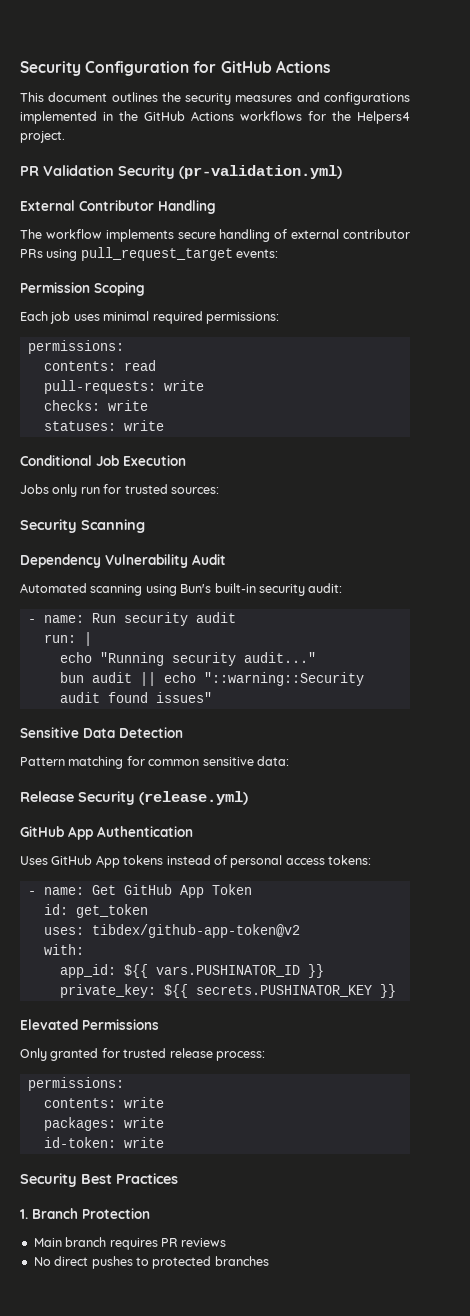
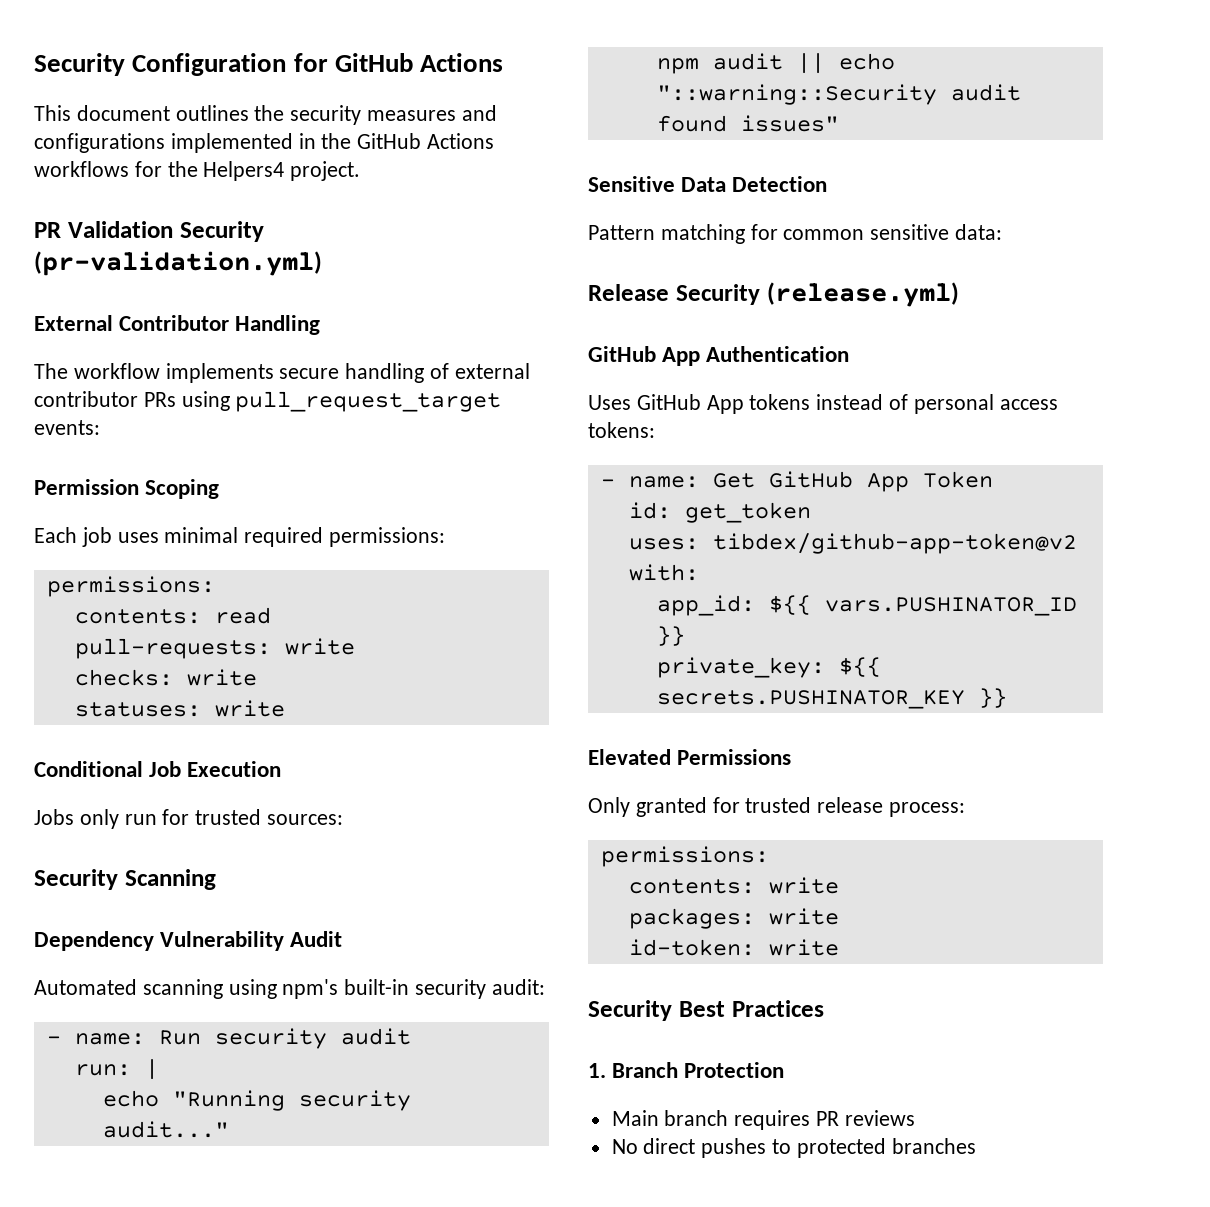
[180,584,212,593] Bun's -> [282,979,339,999] npm's
[59,672,84,683] bun -> [656,58,699,74] npm

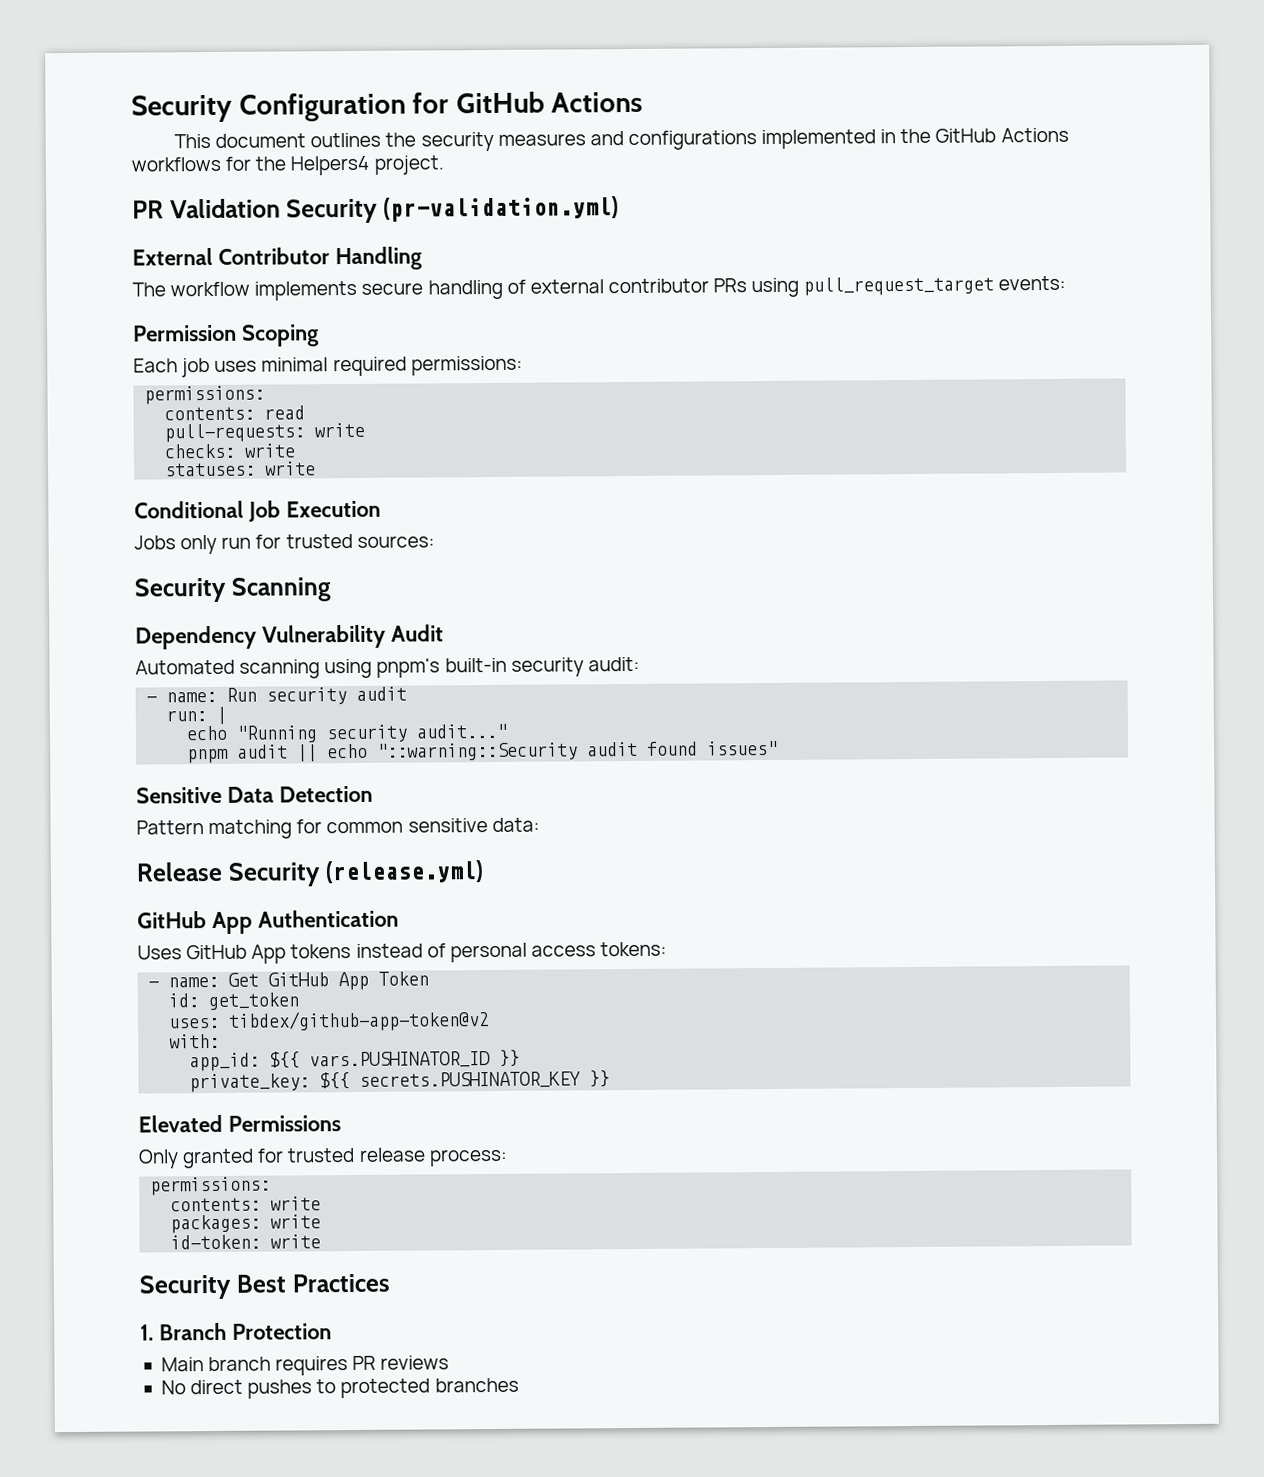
[282,979,339,999] npm's -> [376,658,441,678] pnpm's
[656,58,699,74] npm -> [187,748,230,764] pnpm

